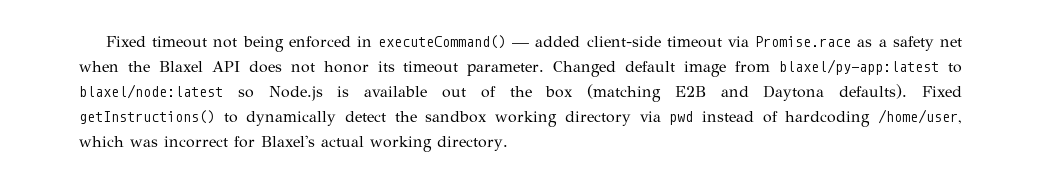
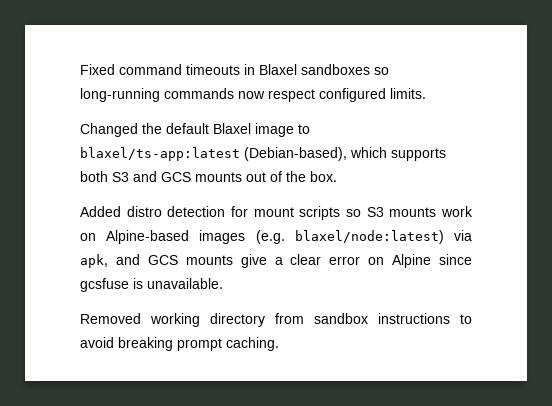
[105,35,962,52] [79,59,963,77] [79,84,963,102] [79,109,963,127] [79,135,508,152] Fixed timeout not being enforced in executeCommand() — added client-side timeout via Promise.race as a safety net when the Blaxel API does not honor its timeout parameter. Changed default image from blaxel/py-app:latest to blaxel/node:latest so Node.js is available out of the box (matching E2B and Daytona defaults). Fixed getInstructions() to dynamically detect the sandbox working directory via pwd instead of hardcoding /home/user, which was incorrect for Blaxel's actual working directory. -> [80,64,389,75] [80,88,426,102] [80,123,310,137] [80,147,446,161] [80,171,337,182] [80,206,473,220] [80,230,472,244] [80,254,472,268] [80,278,223,292] [80,313,472,327] [80,337,279,351] Fixed command timeouts in Blaxel sandboxes so long-running commands now respect configured limits. // Changed the default Blaxel image to blaxel/ts-app:latest (Debian-based), which supports both S3 and GCS mounts out of the box. // Added distro detection for mount scripts so S3 mounts work on Alpine-based images (e.g. blaxel/node:latest) via apk, and GCS mounts give a clear error on Alpine since gcsfuse is unavailable. // Removed working directory from sandbox instructions to avoid breaking prompt caching.

